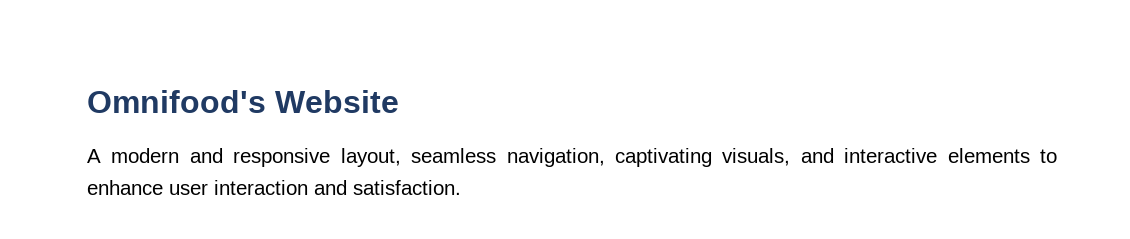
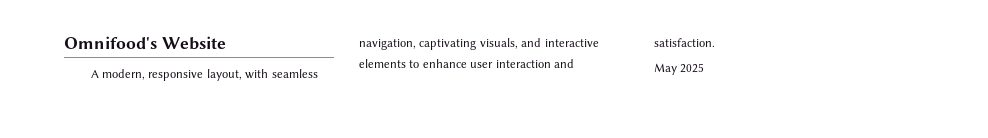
[111,148,223,163] modern and -> [102,69,146,80] modern,
(401, 157) none -> [245,69,269,79] with
(461, 187) none -> [654,63,705,75] // May 2025

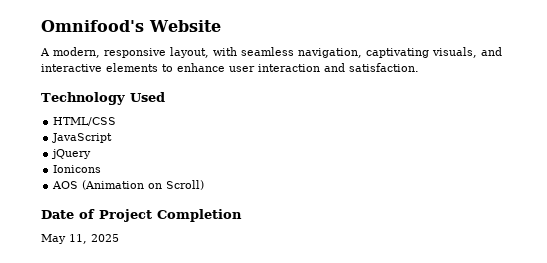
(715, 42) none -> [41,92,165,105] [53,117,117,126] [52,133,113,143] [51,149,92,159] [53,165,102,173] [52,180,205,190] [41,209,242,222] // Technology Used // HTML/CSS // JavaScript // jQuery // Ionicons // AOS (Animation on Scroll) // Date of Project Completion
(677, 69) none -> [69,234,87,244] 11,

